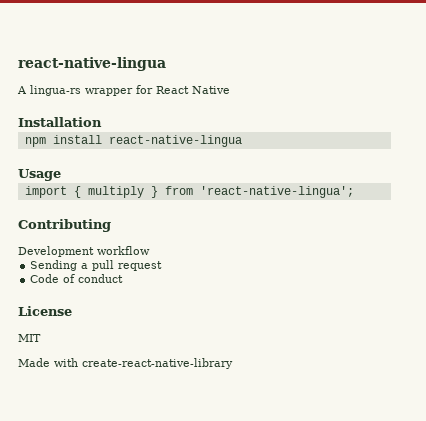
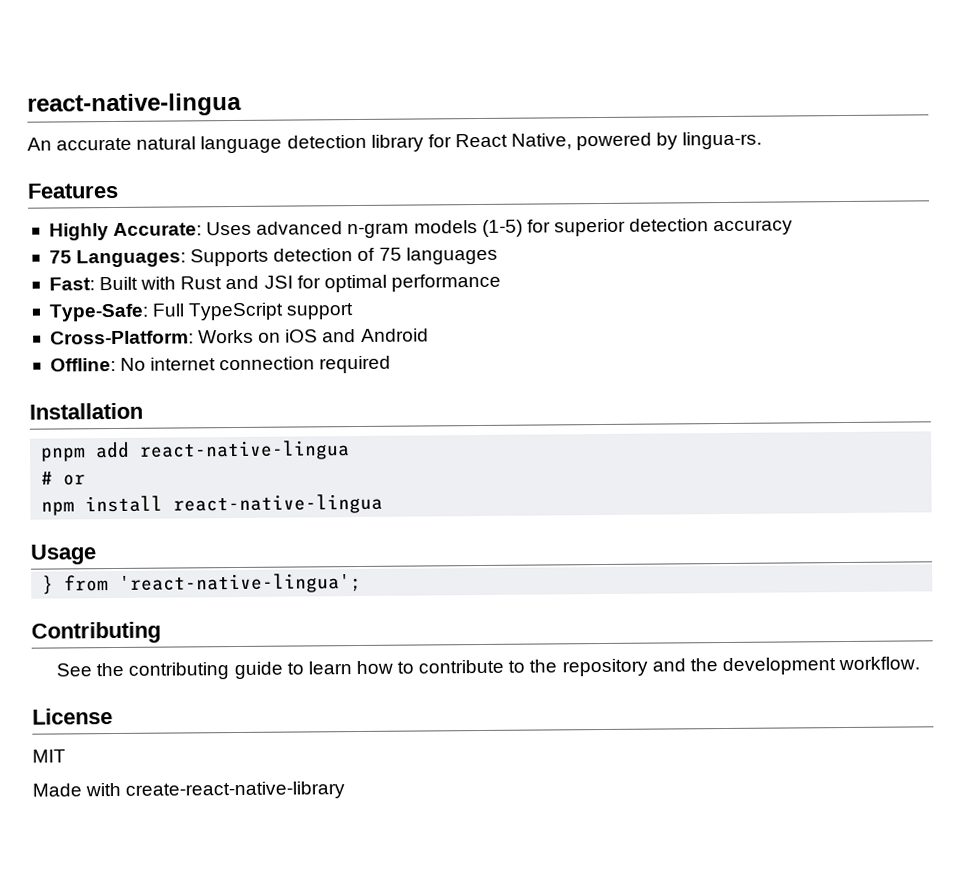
[18,57,166,71] [17,85,230,96] [18,117,102,127] react-native-lingua // A lingua-rs wrapper for React Native // Installation -> [27,92,242,117] [27,131,763,154] [27,182,119,199] [48,218,794,241] [48,246,498,268] [48,273,501,293] [48,302,355,322] [49,328,429,345] [49,355,392,374] [29,402,143,420] [41,440,351,462] [41,471,87,486] react-native-lingua // An accurate natural language detection library for React Native, powered by lingua-rs. // Features // Highly Accurate: Uses advanced n-gram models (1-5) for superior detection accuracy // 75 Languages: Supports detection of 75 languages // Fast: Built with Rust and JSI for optimal performance // Type-Safe: Full TypeScript support // Cross-Platform: Works on iOS and Android // Offline: No internet connection required // Installation // pnpm add react-native-lingua // # or
[24,186,144,198] import { multiply -> (97, 554) none
[18,246,150,257] [30,260,163,271] [30,274,124,283] Development workflow // Sending a pull request // Code of conduct -> [56,656,921,680] See the contributing guide to learn how to contribute to the repository and the development workflow.

